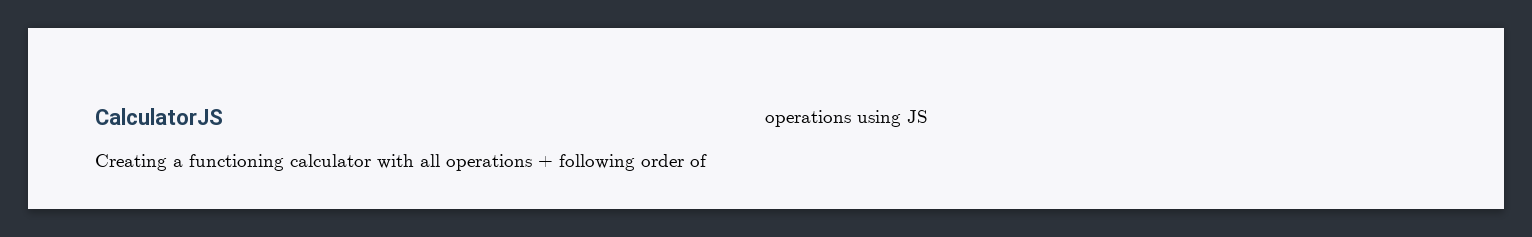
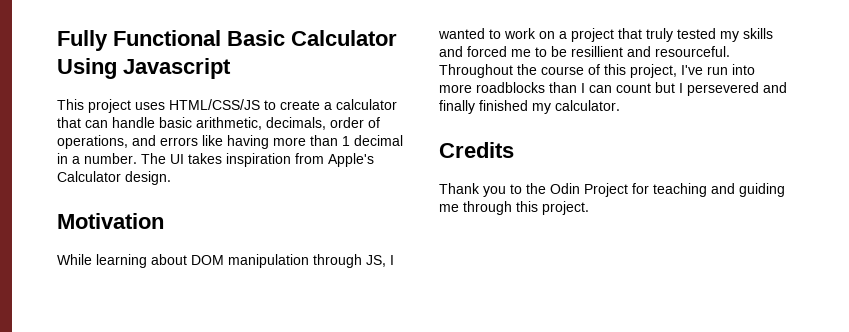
[95,108,223,125] [95,154,707,171] [765,110,928,127] CalculatorJS // Creating a functioning calculator with all operations + following order of operations using JS -> [57,30,397,51] [57,58,231,79] [57,99,397,113] [57,117,380,130] [57,135,403,149] [57,153,374,167] [57,171,171,185] [57,213,164,229] [57,254,394,268] [438,28,773,42] [439,46,730,57] [439,64,755,78] [439,82,787,96] [439,100,620,114] [439,142,514,158] [439,183,785,197] [439,201,589,215] Fully Functional Basic Calculator Using Javascript // This project uses HTML/CSS/JS to create a calculator that can handle basic arithmetic, decimals, order of operations, and errors like having more than 1 decimal in a number. The UI takes inspiration from Apple's Calculator design. // Motivation // While learning about DOM manipulation through JS, I wanted to work on a project that truly tested my skills and forced me to be resillient and resourceful. Throughout the course of this project, I've run into more roadblocks than I can count but I persevered and finally finished my calculator. // Credits // Thank you to the Odin Project for teaching and guiding me through this project.

